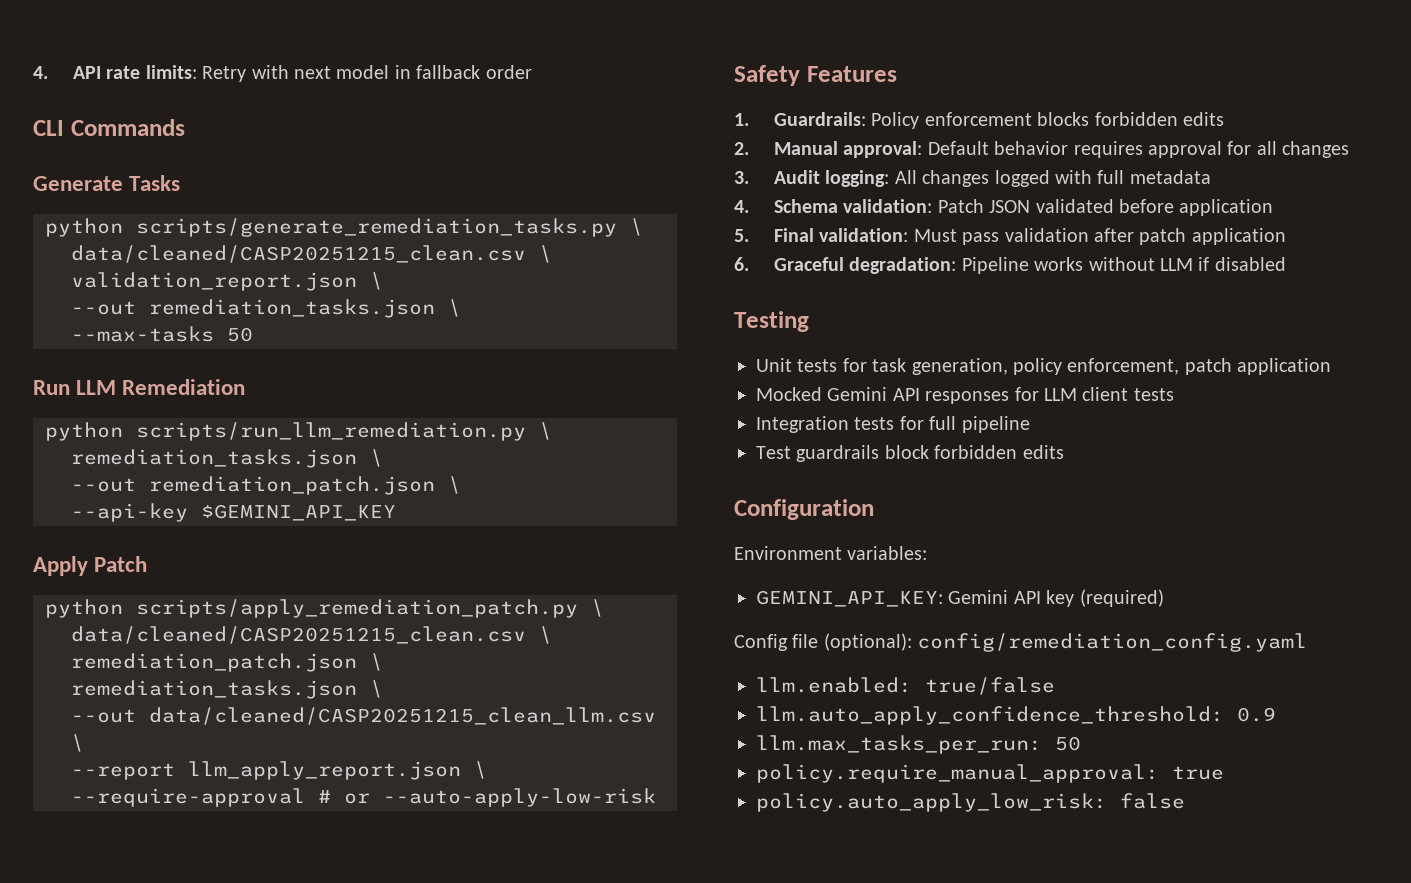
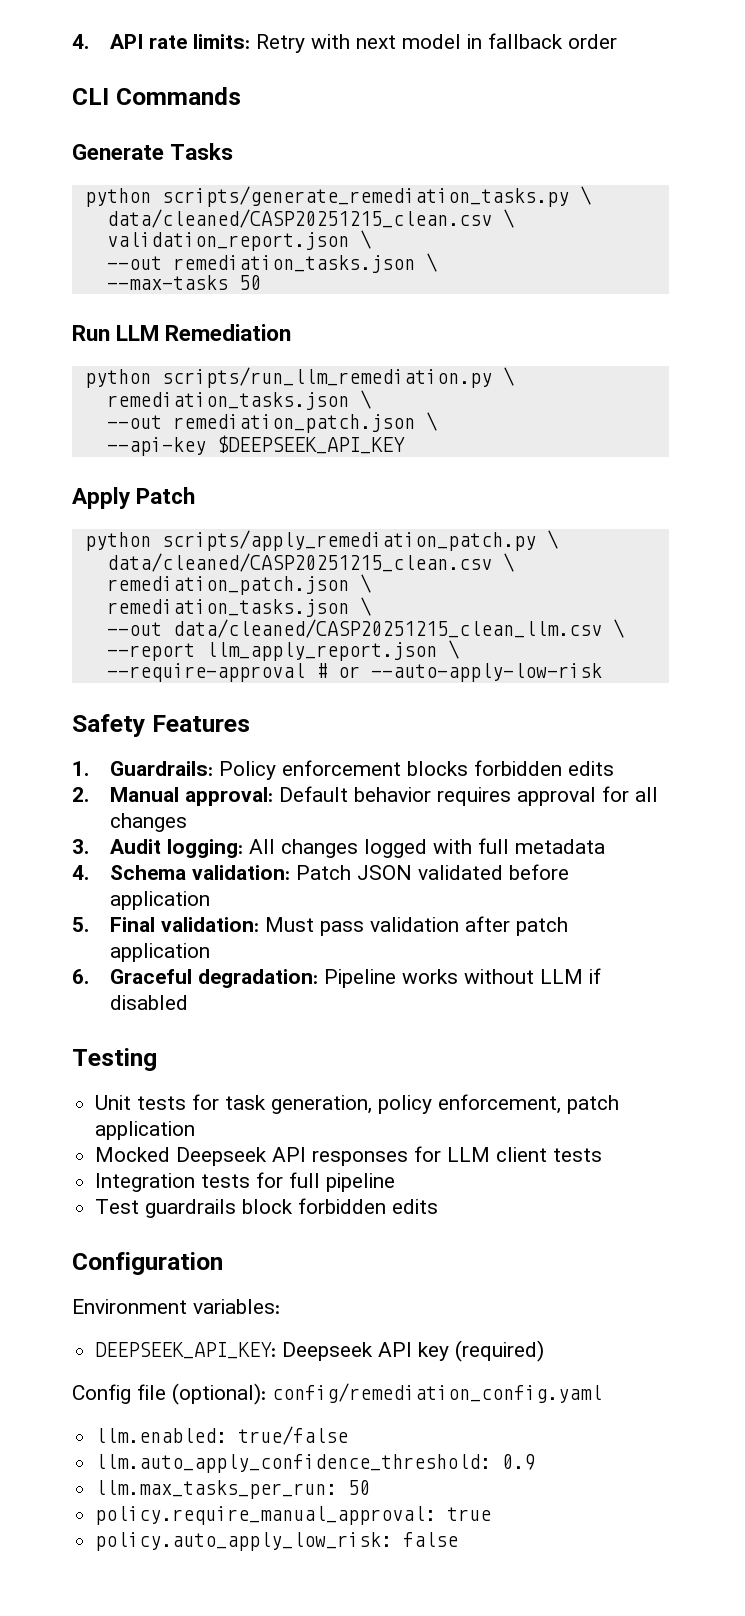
[201,504,396,521] $GEMINI_API_KEY -> [216,435,405,454] $DEEPSEEK_API_KEY
[827,387,888,401] Gemini -> [176,1147,268,1166] Deepseek
[756,590,1009,607] GEMINI_API_KEY: Gemini -> [95,1342,374,1361] DEEPSEEK_API_KEY: Deepseek

